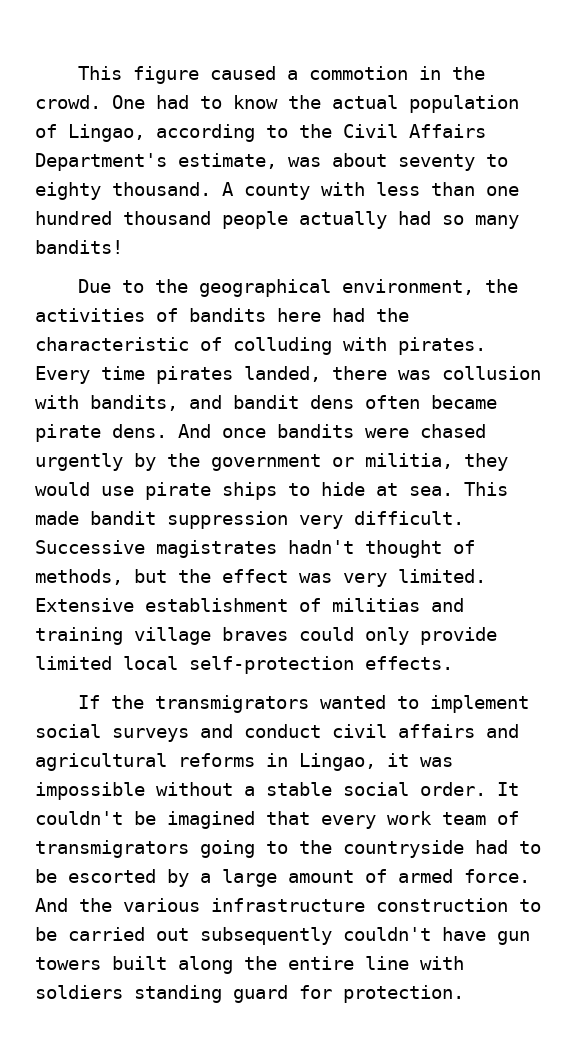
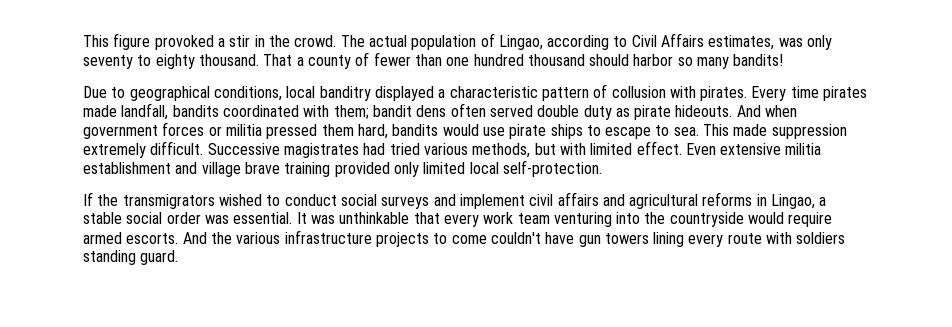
[210,66,486,80] [35,95,321,109] caused a commotion in the crowd. One had to know the -> [154,35,365,50] provoked a stir in the crowd. The
[299,124,332,138] the -> (628, 41) none
[35,153,508,171] [35,182,420,200] Department's estimate, was about seventy to eighty thousand. A county with less -> [708,35,833,50] [83,52,411,69] estimates, was only seventy to eighty thousand. That a county of fewer
[222,211,431,229] people actually had -> [589,54,674,66] should harbor
[155,279,519,297] [35,308,409,322] [35,337,332,355] the geographical environment, the activities of bandits here had the characteristic of colluding -> [129,84,666,101] geographical conditions, local banditry displayed a characteristic pattern of collusion
[244,366,541,382] [35,395,497,411] [35,424,486,442] [35,453,508,471] landed, there was collusion with bandits, and bandit dens often became pirate dens. And once bandits were chased urgently by the government or militia, they -> [83,103,798,120] [83,122,439,139] made landfall, bandits coordinated with them; bandit dens often served double duty as pirate hideouts. And when government forces or militia pressed them hard, bandits
[321,482,398,496] hide at -> [605,125,670,139] escape to
[90,511,464,529] [35,540,475,558] [35,569,486,587] [35,598,464,612] [35,627,497,645] [35,656,453,674] bandit suppression very difficult. Successive magistrates hadn't thought of methods, but the effect was very limited. Extensive establishment of militias and training village braves could only provide limited local self-protection effects. -> [771,124,847,139] [83,141,822,158] [83,160,602,177] suppression extremely difficult. Successive magistrates had tried various methods, but with limited effect. Even extensive militia establishment and village brave training provided only limited local self-protection.
[320,695,530,713] wanted to implement -> [218,194,337,206] wished to conduct
[244,724,321,738] conduct -> [459,194,525,209] implement
[387,753,453,767] [35,782,519,800] [35,811,519,829] [35,840,541,858] [35,869,530,887] [35,898,541,912] [35,927,530,945] [35,956,464,974] [35,985,464,1003] it was impossible without a stable social order. It couldn't be imagined that every work team of transmigrators going to the countryside had to be escorted by a large amount of armed force. And the various infrastructure construction to be carried out subsequently couldn't have gun towers built along the entire line with soldiers standing guard for protection. -> [819,197,827,206] [83,212,833,227] [83,230,846,247] [83,250,179,265] a stable social order was essential. It was unthinkable that every work team venturing into the countryside would require armed escorts. And the various infrastructure projects to come couldn't have gun towers lining every route with soldiers standing guard.

